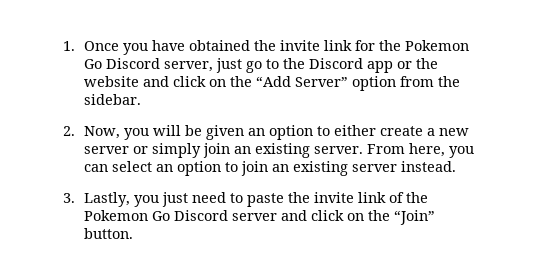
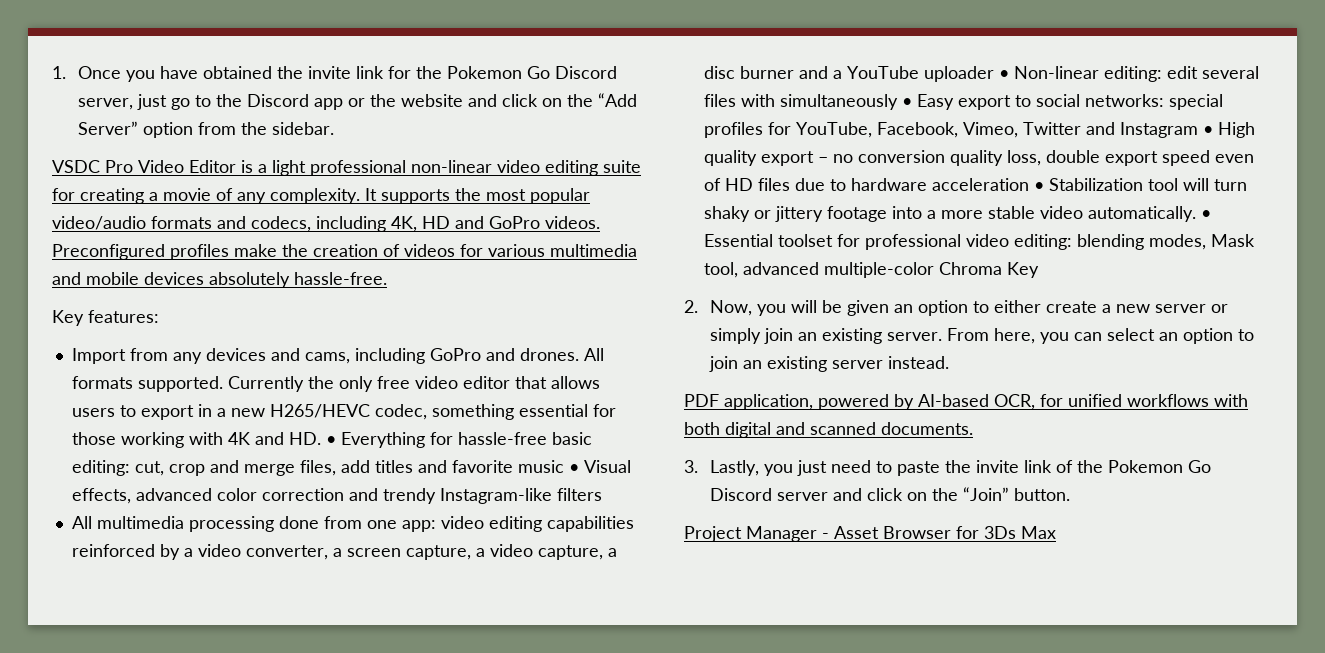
(142, 99) none -> [52,160,641,176] [52,188,590,204] [52,216,600,232] [52,244,637,260] [52,272,387,288] [52,310,159,326] [71,348,604,364] [71,376,600,392] [71,404,616,420] [71,432,592,448] [71,460,631,476] [71,488,602,504] [71,516,634,532] [71,544,617,560] [703,66,1259,82] [703,94,1223,110] [703,122,1255,138] [703,150,1254,166] [703,178,1247,191] [703,206,1211,222] [703,234,1255,250] [703,262,1039,278] // VSDC Pro Video Editor is a light professional non-linear video editing suite for creating a movie of any complexity. It supports the most popular video/audio formats and codecs, including 4K, HD and GoPro videos. Preconfigured profiles make the creation of videos for various multimedia and mobile devices absolutely hassle-free. // Key features: // Import from any devices and cams, including GoPro and drones. All formats supported. Сurrently the only free video editor that allows users to export in a new H265/HEVC codec, something essential for those working with 4K and HD. • Everything for hassle-free basic editing: cut, crop and merge files, add titles and favorite music • Visual effects, advanced color correction and trendy Instagram-like filters // All multimedia processing done from one app: video editing capabilities reinforced by a video converter, a screen capture, a video capture, a disc burner and a YouTube uploader • Non-linear editing: edit several files with simultaneously • Easy export to social networks: special profiles for YouTube, Facebook, Vimeo, Twitter and Instagram • High quality export – no conversion quality loss, double export speed even of HD files due to hardware acceleration • Stabilization tool will turn shaky or jittery footage into a more stable video automatically. • Essential toolset for professional video editing: blending modes, Mask tool, advanced multiple-color Chroma Key
(457, 166) none -> [684,394,1248,410] [684,422,973,438] // PDF application, powered by AI-based OCR, for unified workflows with both digital and scanned documents.
(134, 233) none -> [684,526,1056,542] // Project Manager - Asset Browser for 3Ds Max

